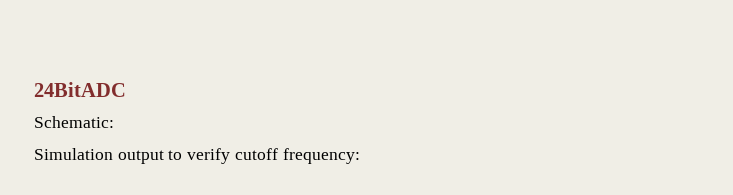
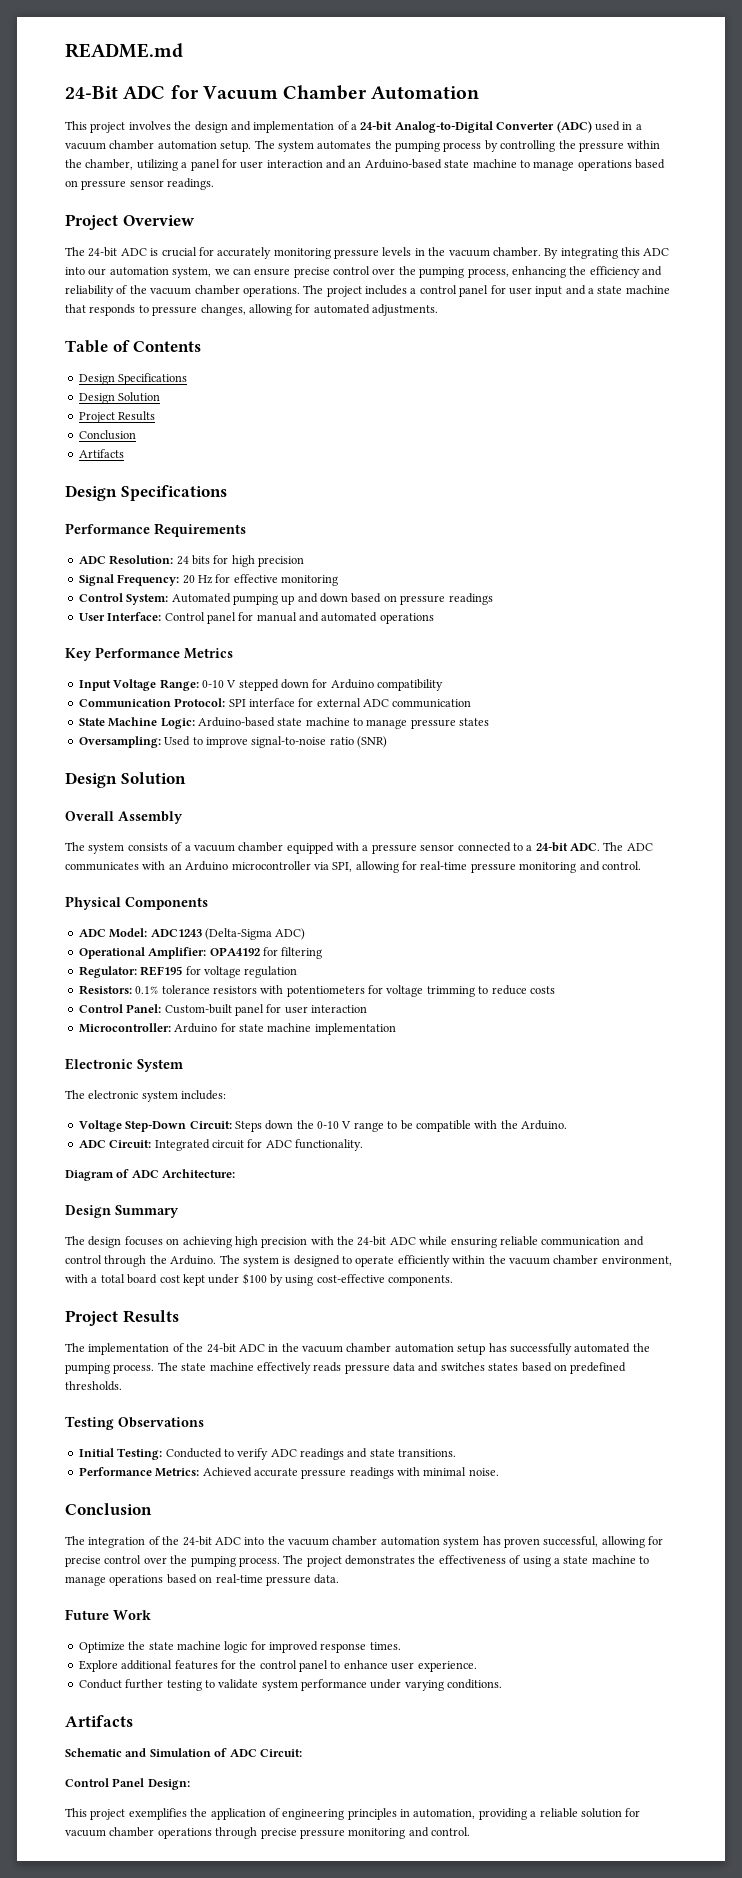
[34,82,126,97] [34,116,114,128] [34,148,360,164] 24BitADC // Schematic: // Simulation output to verify cutoff frequency: -> [65,43,183,58] [65,85,480,100] [65,121,642,133] [65,140,661,152] [65,159,665,171] [65,178,215,190] [65,214,195,230] [65,247,670,259] [65,266,662,278] [65,285,670,297] [65,304,438,316] [65,340,202,353] [78,373,188,385] [78,392,161,404] [78,411,156,423] [78,430,136,440] [78,449,124,458] [65,485,227,501] [65,523,246,537] [78,555,304,567] [78,574,338,586] [78,593,493,605] [78,612,434,624] [65,647,233,661] [78,679,444,691] [78,698,472,708] [78,717,490,729] [78,736,387,748] [65,772,186,788] [65,811,183,824] [65,842,653,854] [65,861,641,873] [65,896,208,910] [78,928,306,940] [78,947,323,959] [78,966,298,978] [78,985,555,997] [78,1004,367,1016] [78,1023,396,1035] [65,1058,183,1072] [65,1090,227,1102] [78,1120,567,1132] [78,1139,363,1151] [65,1169,236,1181] [65,1205,179,1218] [65,1236,644,1248] [65,1255,672,1267] [65,1273,454,1286] [65,1310,179,1326] [65,1343,650,1355] [65,1362,627,1374] [65,1381,122,1391] [65,1416,204,1430] [78,1448,457,1460] [78,1467,499,1479] [65,1503,152,1515] [65,1536,663,1548] [65,1555,649,1567] [65,1574,340,1586] [65,1609,151,1620] [78,1641,401,1653] [78,1660,477,1672] [78,1679,503,1691] [65,1715,133,1727] [65,1748,302,1757] [65,1778,190,1790] [65,1808,641,1820] [65,1827,470,1839] README.md // 24-Bit ADC for Vacuum Chamber Automation // This project involves the design and implementation of a 24-bit Analog-to-Digital Converter (ADC) used in a vacuum chamber automation setup. The system automates the pumping process by controlling the pressure within the chamber, utilizing a panel for user interaction and an Arduino-based state machine to manage operations based on pressure sensor readings. // Project Overview // The 24-bit ADC is crucial for accurately monitoring pressure levels in the vacuum chamber. By integrating this ADC into our automation system, we can ensure precise control over the pumping process, enhancing the efficiency and reliability of the vacuum chamber operations. The project includes a control panel for user input and a state machine that responds to pressure changes, allowing for automated adjustments. // Table of Contents // Design Specifications // Design Solution // Project Results // Conclusion // Artifacts // Design Specifications // Performance Requirements // ADC Resolution: 24 bits for high precision // Signal Frequency: 20 Hz for effective monitoring // Control System: Automated pumping up and down based on pressure readings // User Interface: Control panel for manual and automated operations // Key Performance Metrics // Input Voltage Range: 0-10 V stepped down for Arduino compatibility // Communication Protocol: SPI interface for external ADC communication // State Machine Logic: Arduino-based state machine to manage pressure states // Oversampling: Used to improve signal-to-noise ratio (SNR) // Design Solution // Overall Assembly // The system consists of a vacuum chamber equipped with a pressure sensor connected to a 24-bit ADC. The ADC communicates with an Arduino microcontroller via SPI, allowing for real-time pressure monitoring and control. // Physical Components // ADC Model: ADC1243 (Delta-Sigma ADC) // Operational Amplifier: OPA4192 for filtering // Regulator: REF195 for voltage regulation // Resistors: 0.1% tolerance resistors with potentiometers for voltage trimming to reduce costs // Control Panel: Custom-built panel for user interaction // Microcontroller: Arduino for state machine implementation // Electronic System // The electronic system includes: // Voltage Step-Down Circuit: Steps down the 0-10 V range to be compatible with the Arduino. // ADC Circuit: Integrated circuit for ADC functionality. // Diagram of ADC Architecture: // Design Summary // The design focuses on achieving high precision with the 24-bit ADC while ensuring reliable communication and control through the Arduino. The system is designed to operate efficiently within the vacuum chamber environment, with a total board cost kept under $100 by using cost-effective components. // Project Results // The implementation of the 24-bit ADC in the vacuum chamber automation setup has successfully automated the pumping process. The state machine effectively reads pressure data and switches states based on predefined thresholds. // Testing Observations // Initial Testing: Conducted to verify ADC readings and state transitions. // Performance Metrics: Achieved accurate pressure readings with minimal noise. // Conclusion // The integration of the 24-bit ADC into the vacuum chamber automation system has proven successful, allowing for precise control over the pumping process. The project demonstrates the effectiveness of using a state machine to manage operations based on real-time pressure data. // Future Work // Optimize the state machine logic for improved response times. // Explore additional features for the control panel to enhance user experience. // Conduct further testing to validate system performance under varying conditions. // Artifacts // Schematic and Simulation of ADC Circuit: // Control Panel Design: // This project exemplifies the application of engineering principles in automation, providing a reliable solution for vacuum chamber operations through precise pressure monitoring and control.

